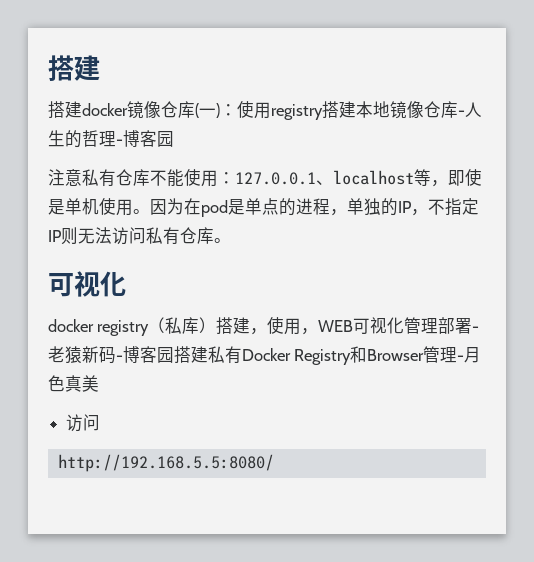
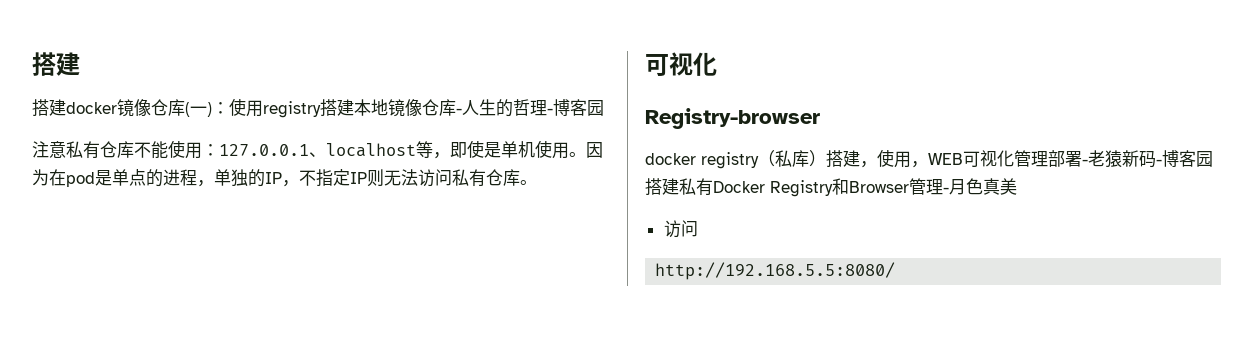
(126, 284) none -> [645,108,820,129] // Registry-browser

